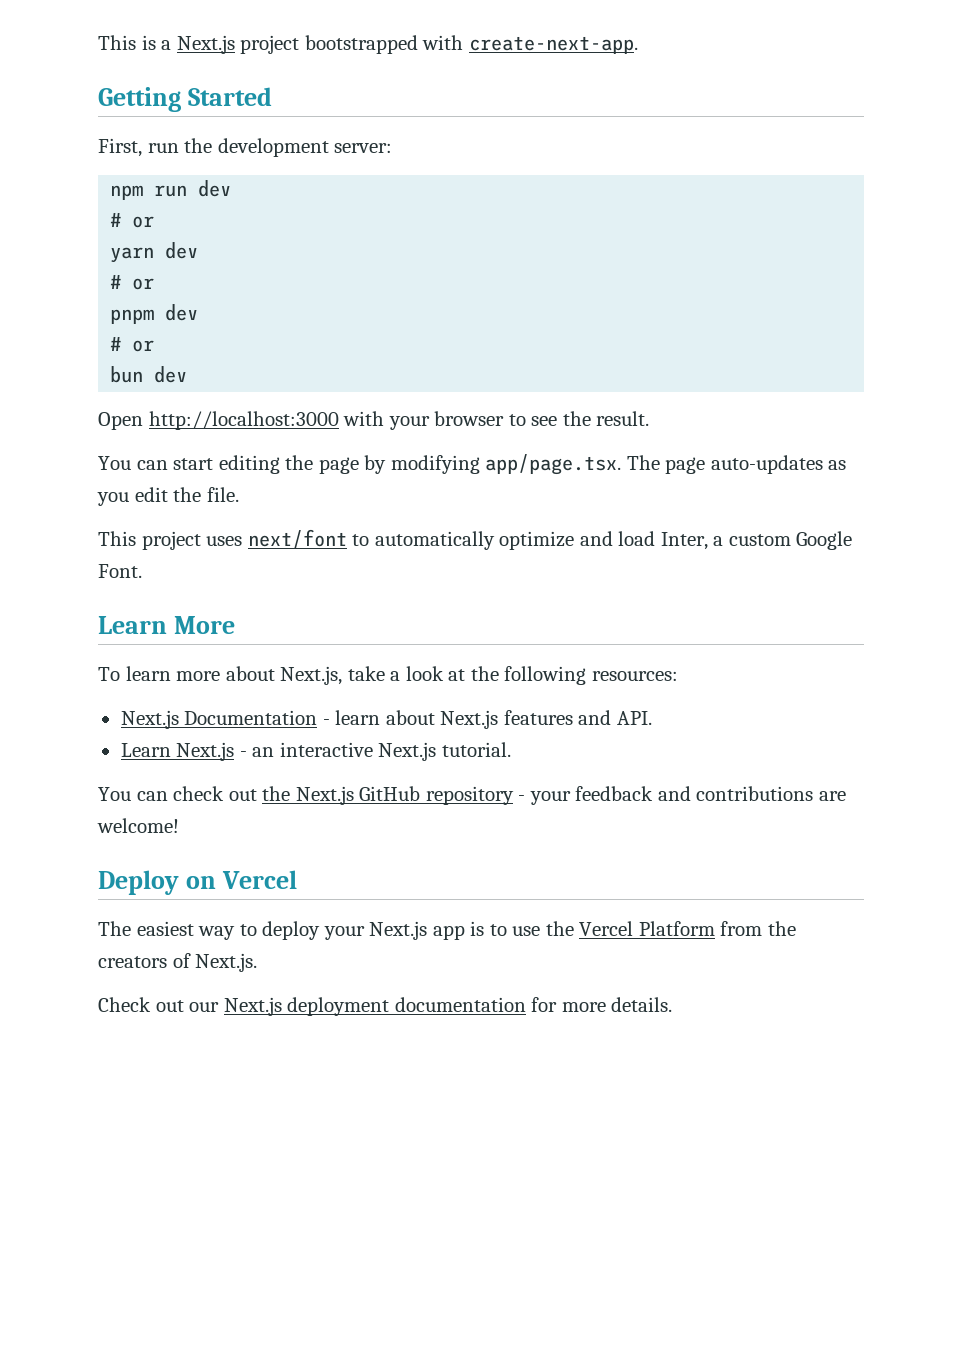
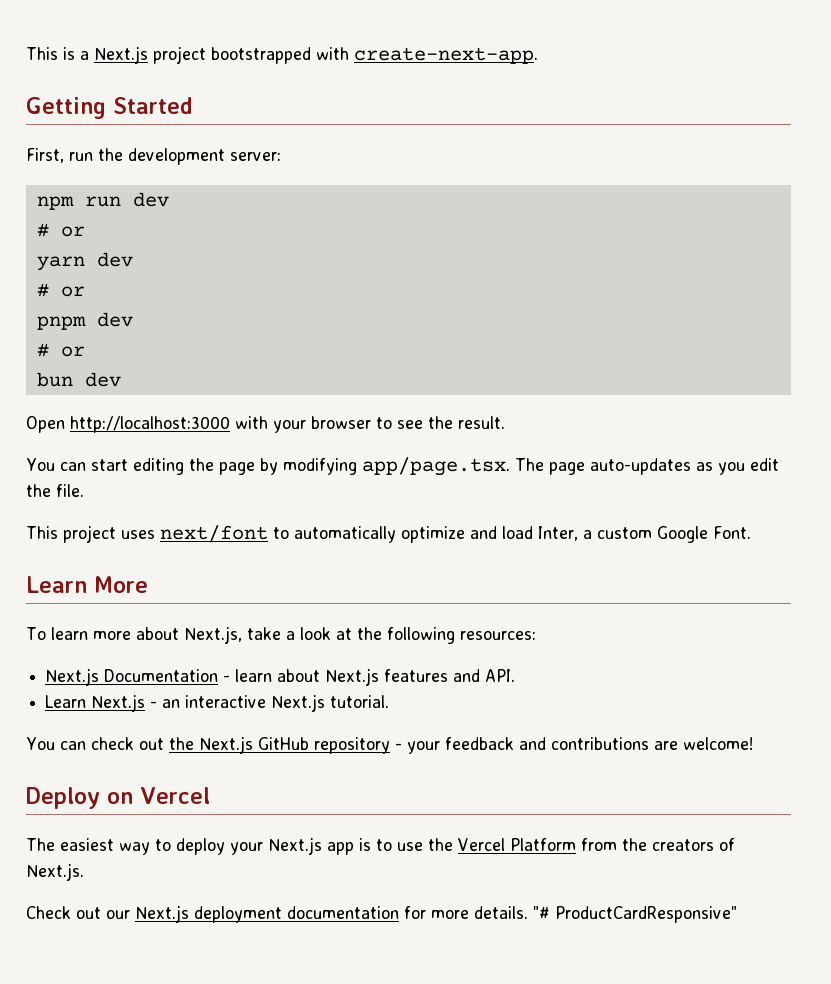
(673, 1004) none -> [533,906,737,923] "# ProductCardResponsive"

